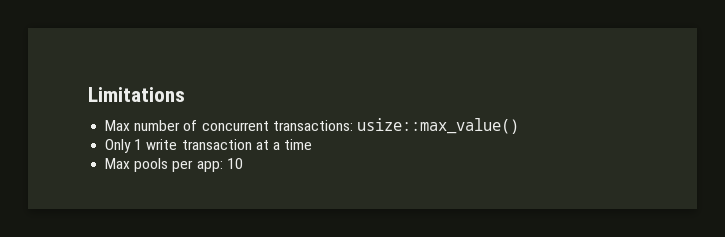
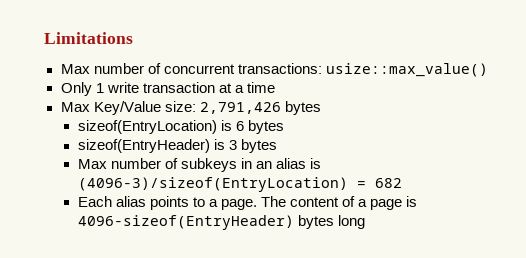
[134,158,243,172] pools per app: 10 -> [93,101,321,115] [77,120,285,134] [77,139,278,153] [77,158,322,172] [77,177,402,192] [77,196,418,210] [77,215,365,230] Key/Value size: 2,791,426 bytes // sizeof(EntryLocation) is 6 bytes // sizeof(EntryHeader) is 3 bytes // Max number of subkeys in an alias is (4096-3)/sizeof(EntryLocation) = 682 // Each alias points to a page. The content of a page is 4096-sizeof(EntryHeader) bytes long

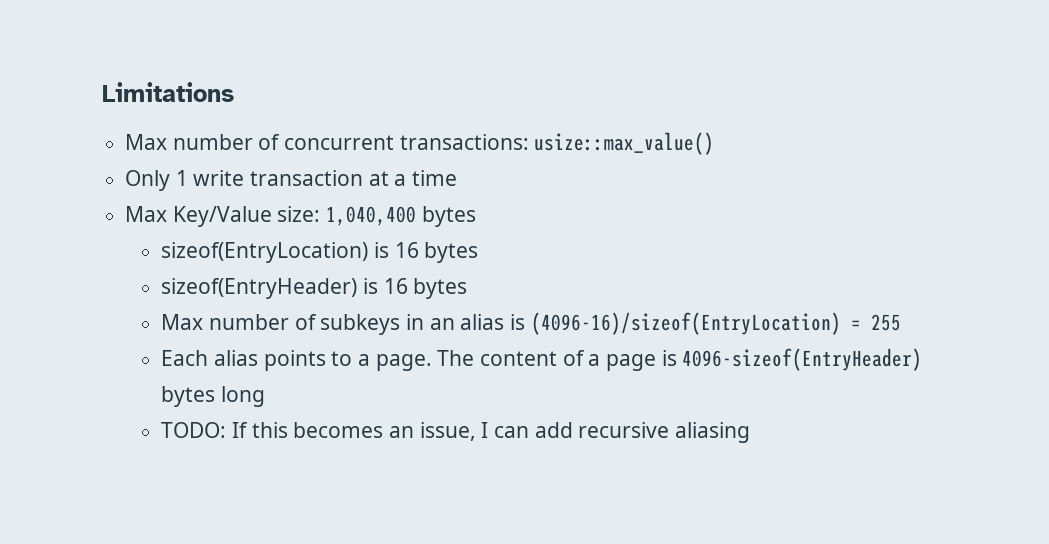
[199,102,281,114] 2,791,426 -> [326,206,417,226] 1,040,400
[235,121,244,131] 6 -> [394,242,419,258] 16
[228,140,237,150] 3 -> [383,278,408,294] 16
[77,177,402,192] (4096-3)/sizeof(EntryLocation) = 682 -> [530,312,901,335] (4096-16)/sizeof(EntryLocation) = 255
(365, 222) none -> [161,422,750,443] // TODO: If this becomes an issue, I can add recursive aliasing

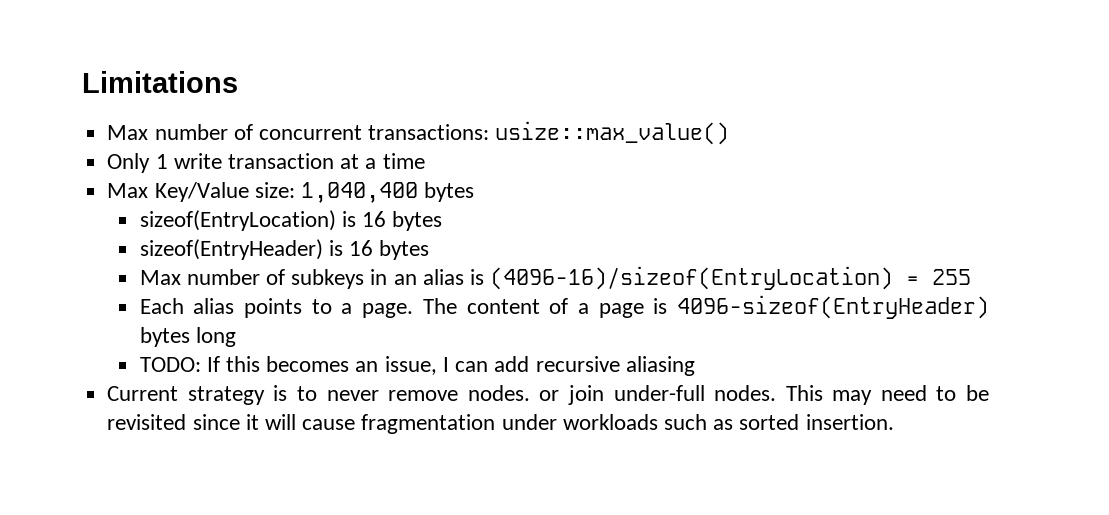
(750, 432) none -> [107,385,990,405] [107,414,894,434] // Current strategy is to never remove nodes. or join under-full nodes. This may need to be revisited since it will cause fragmentation under workloads such as sorted insertion.

